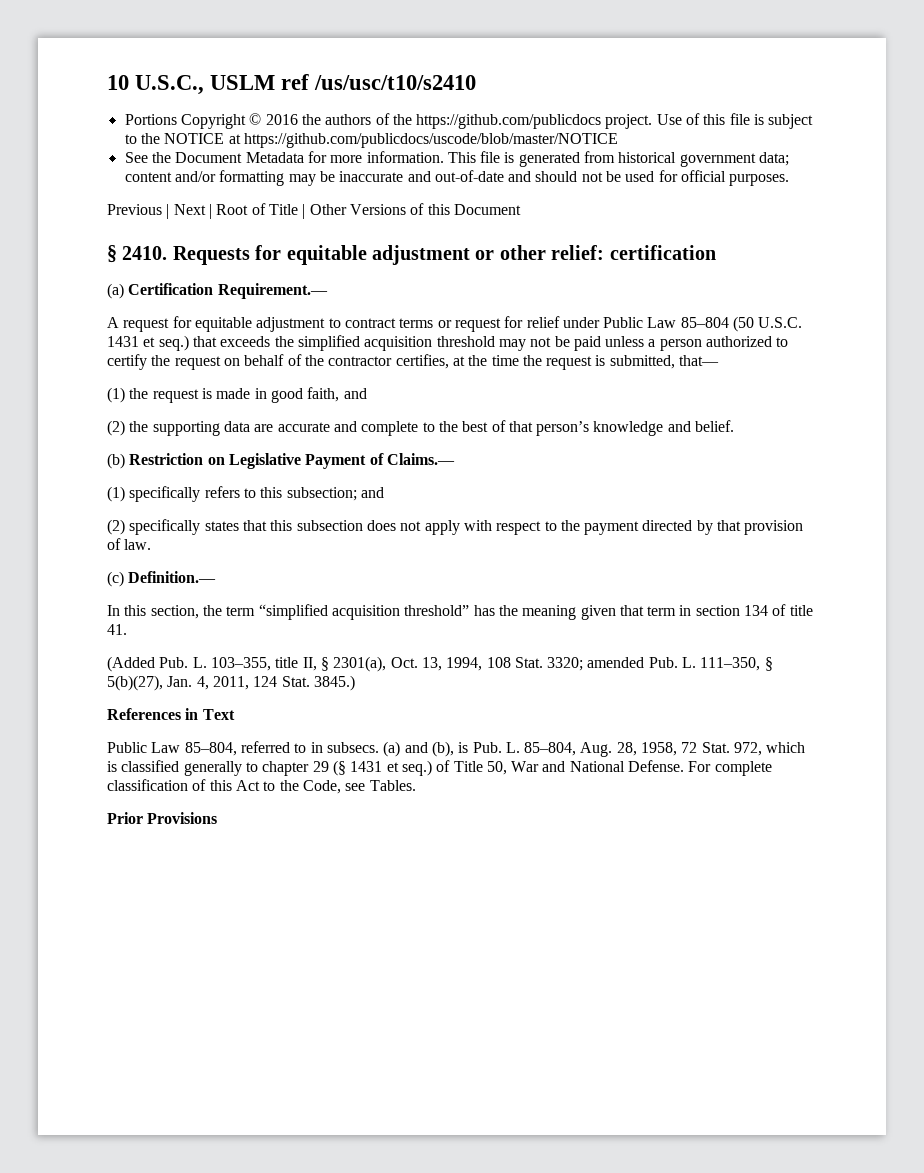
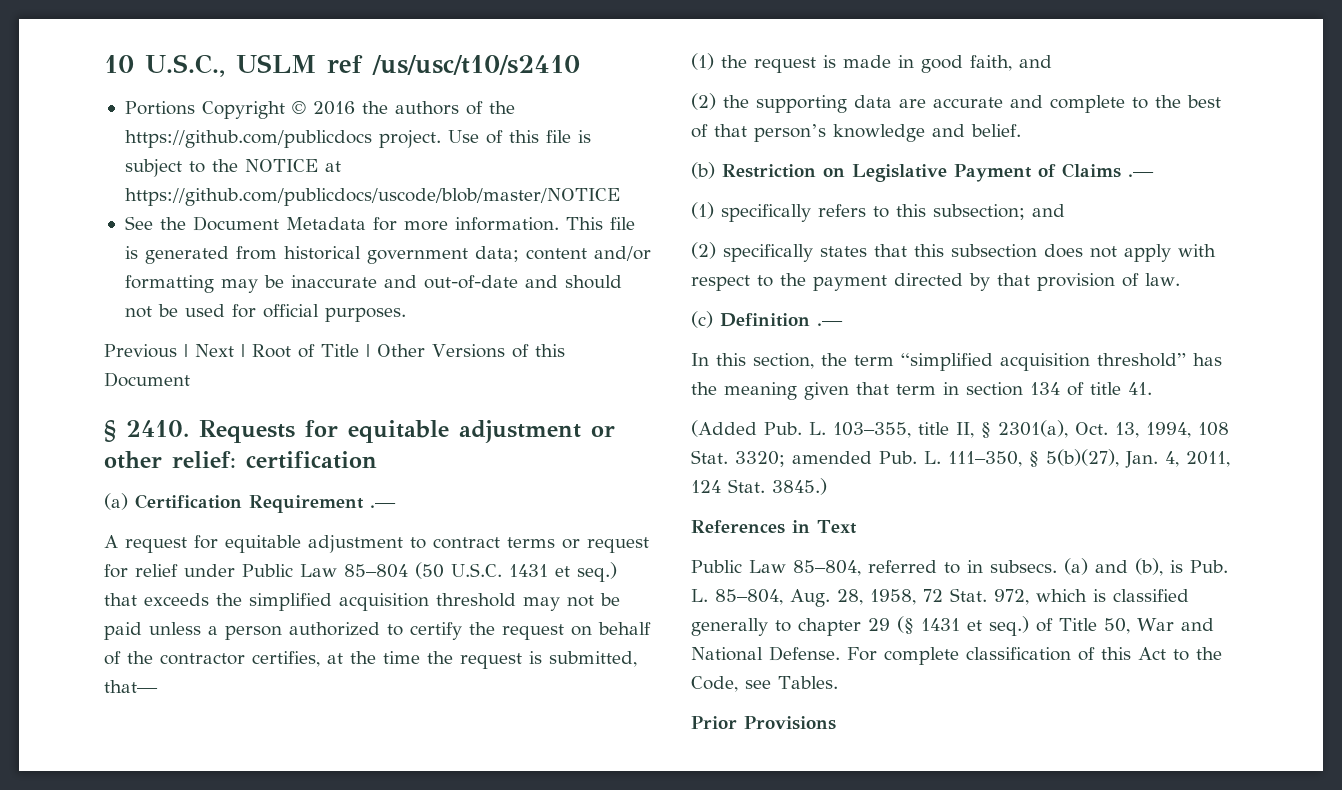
[217,283,328,299] Requirement.— -> [249,495,396,513] Requirement .—
[386,453,455,465] Claims.— -> [1062,163,1154,178] Claims .—
[128,571,217,583] Definition.— -> [720,313,843,327] Definition .—

